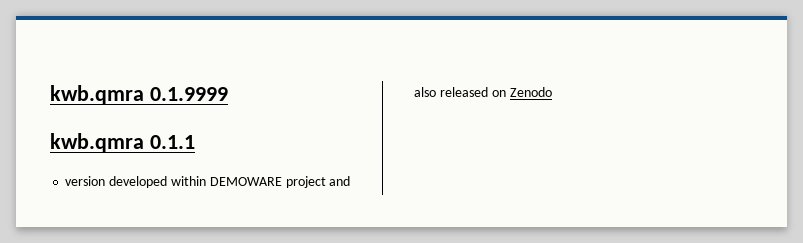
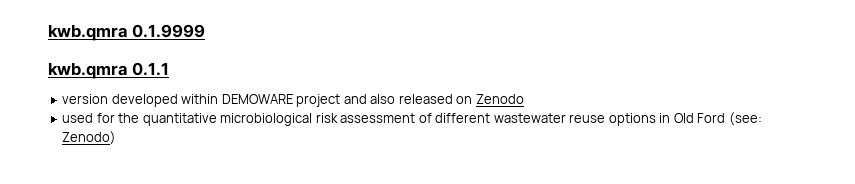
(552, 92) none -> [62,112,762,126] [62,131,117,145] // used for the quantitative microbiological risk assessment of different wastewater reuse options in Old Ford (see: Zenodo)

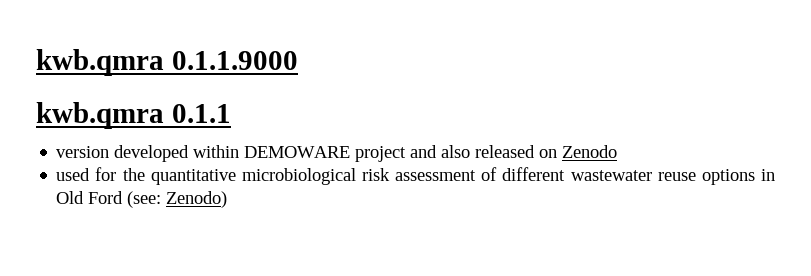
[48,24,205,41] kwb.qmra 0.1.9999 -> [36,49,298,76] kwb.qmra 0.1.1.9000

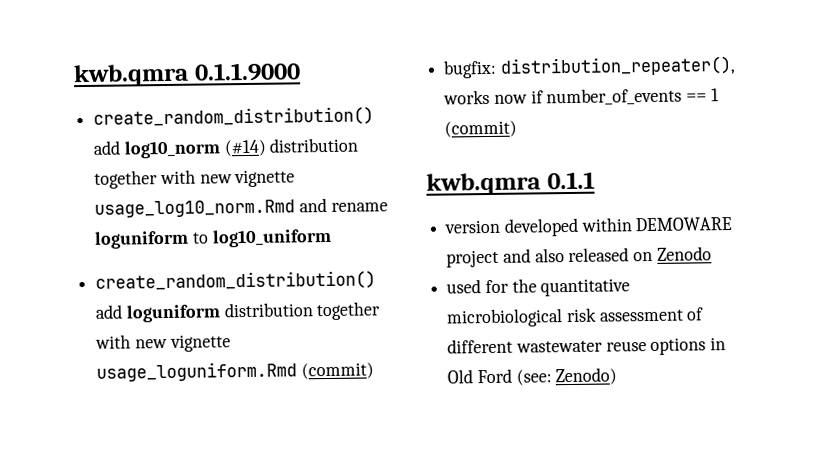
(298, 60) none -> [93,106,375,128] [93,137,359,159] [94,169,296,189] [94,198,388,218] [94,228,332,249] [95,270,377,292] [95,301,382,323] [95,334,231,352] [96,361,374,382] [443,55,736,79] [443,87,719,106] [444,120,518,138] // create_random_distribution() add log10_norm (#14) distribution together with new vignette usage_log10_norm.Rmd and rename loguniform to log10_uniform // create_random_distribution() add loguniform distribution together with new vignette usage_loguniform.Rmd (commit) // bugfix: distribution_repeater(), works now if number_of_events == 1 (commit)

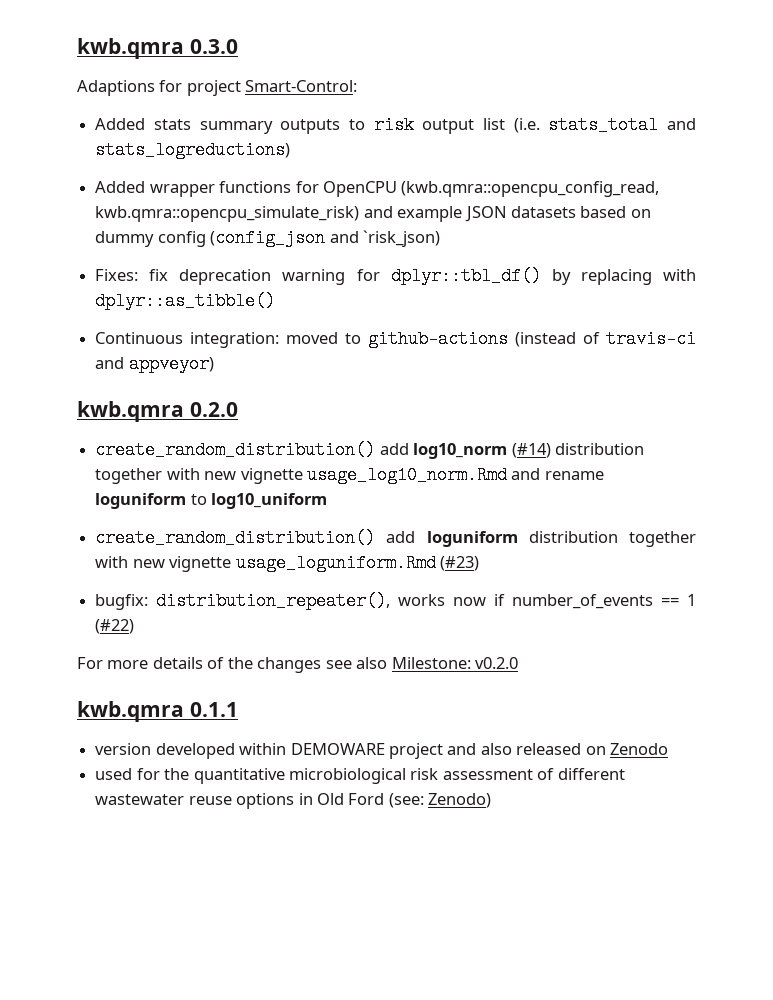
[73,62,301,88] kwb.qmra 0.1.1.9000 -> [77,38,238,59] [77,80,358,96] [95,116,697,134] [95,141,291,159] [95,181,660,197] [95,206,651,222] [95,229,440,247] [95,267,696,285] [95,292,276,310] [95,330,697,348] [95,355,214,373] [77,401,238,422] kwb.qmra 0.3.0 // Adaptions for project Smart-Control: // Added stats summary outputs to risk output list (i.e. stats_total and stats_logreductions) // Added wrapper functions for OpenCPU (kwb.qmra::opencpu_config_read, kwb.qmra::opencpu_simulate_risk) and example JSON datasets based on dummy config (config_json and `risk_json) // Fixes: fix deprecation warning for dplyr::tbl_df() by replacing with dplyr::as_tibble() // Continuous integration: moved to github-actions (instead of travis-ci and appveyor) // kwb.qmra 0.2.0
[300,362,374,380] (commit) -> [439,556,479,571] (#23)
[444,120,518,138] (commit) -> [95,619,135,634] [77,657,519,673] (#22) // For more details of the changes see also Milestone: v0.2.0

